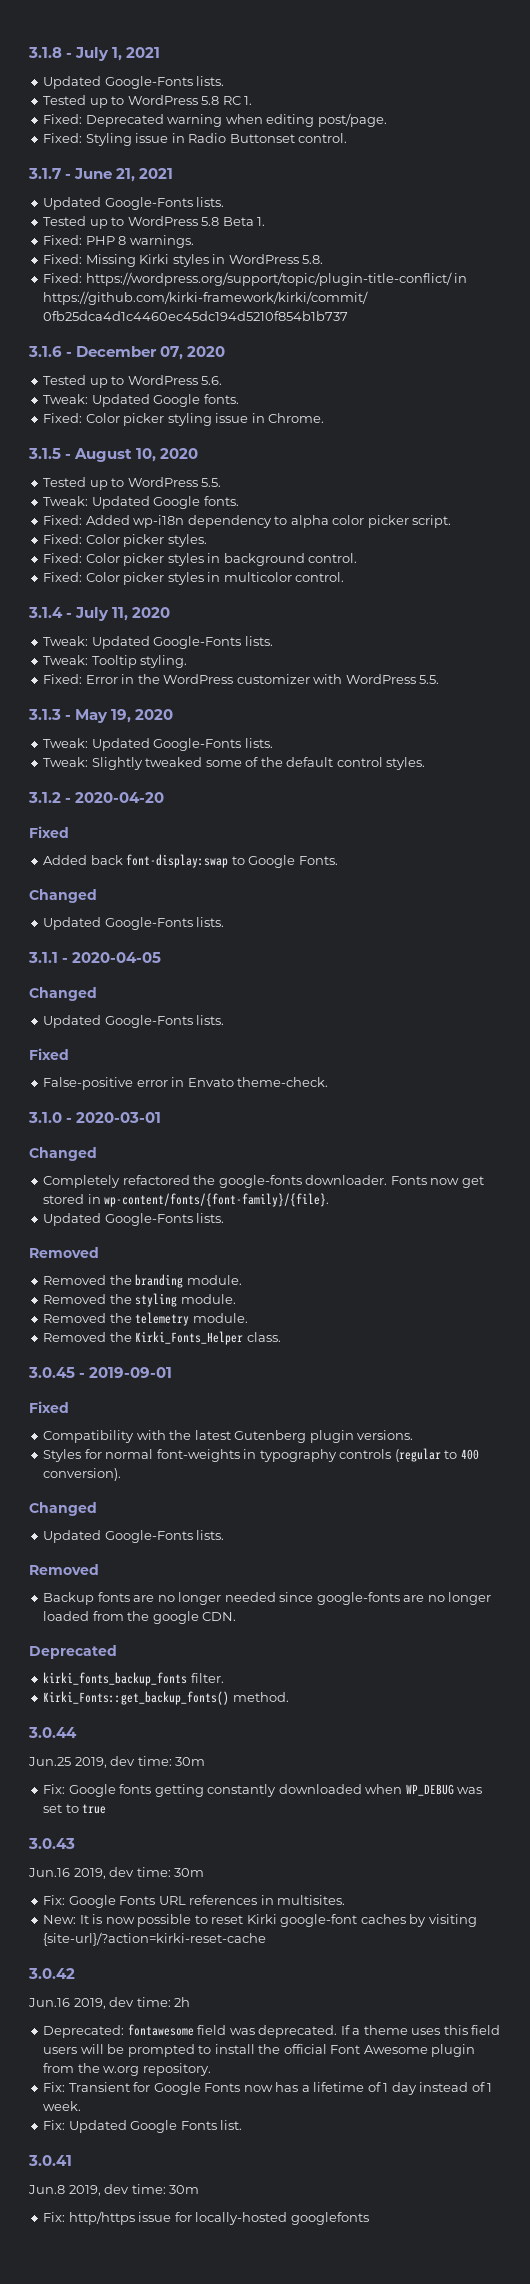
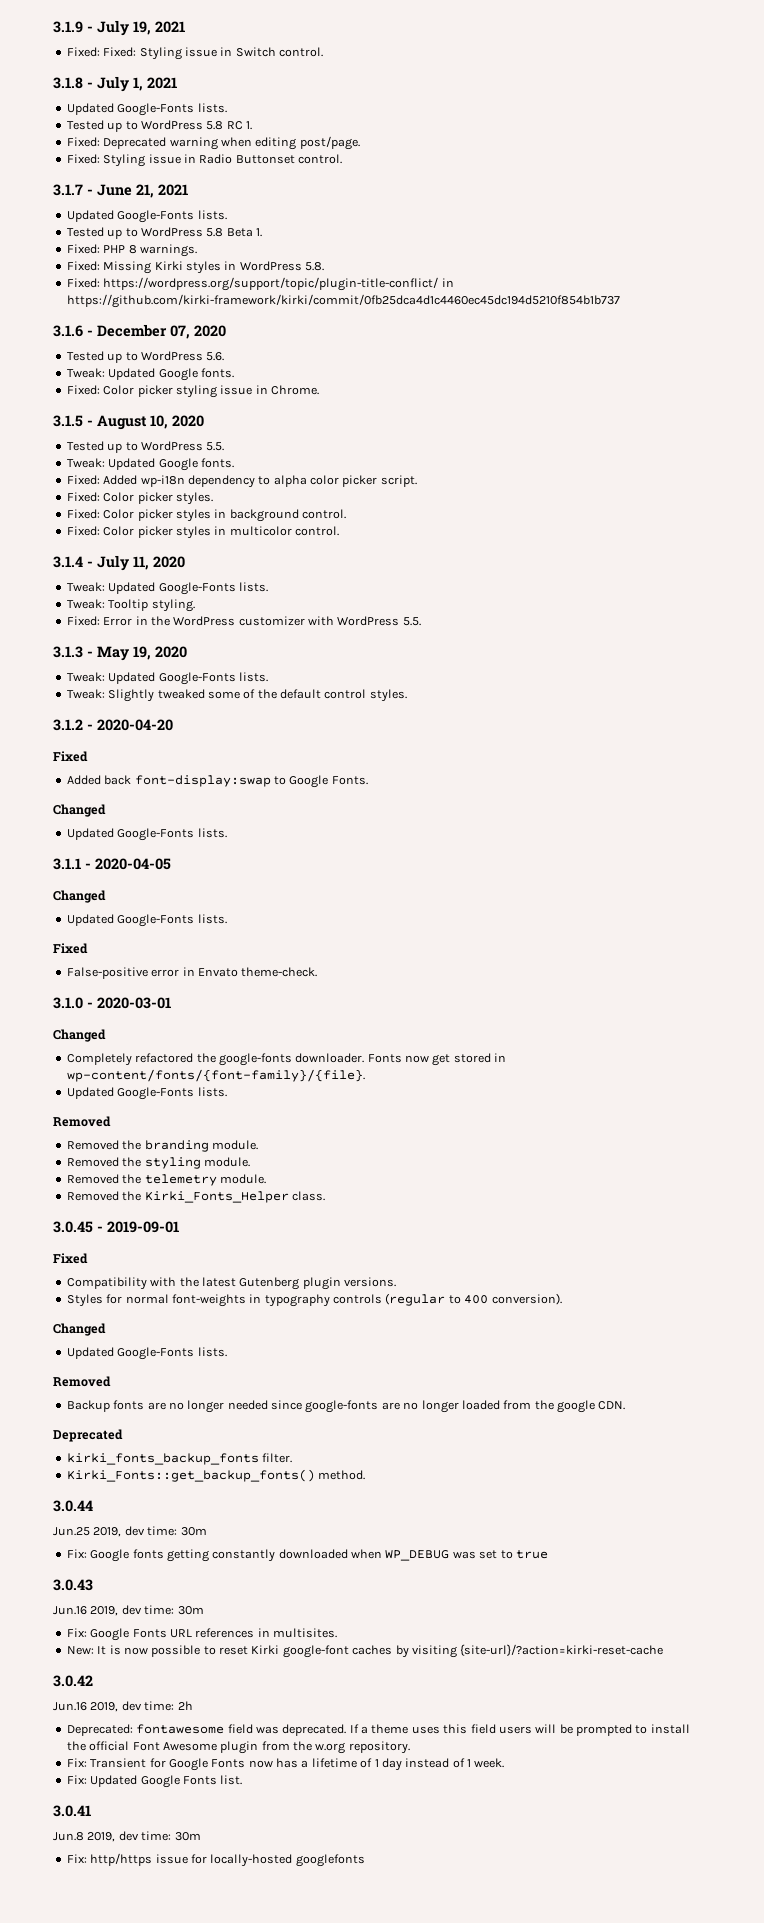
(28, 52) none -> [53,20,185,36] [66,47,323,60] 3.1.9 - July 19, 2021 // Fixed: Fixed: Styling issue in Switch control. //

